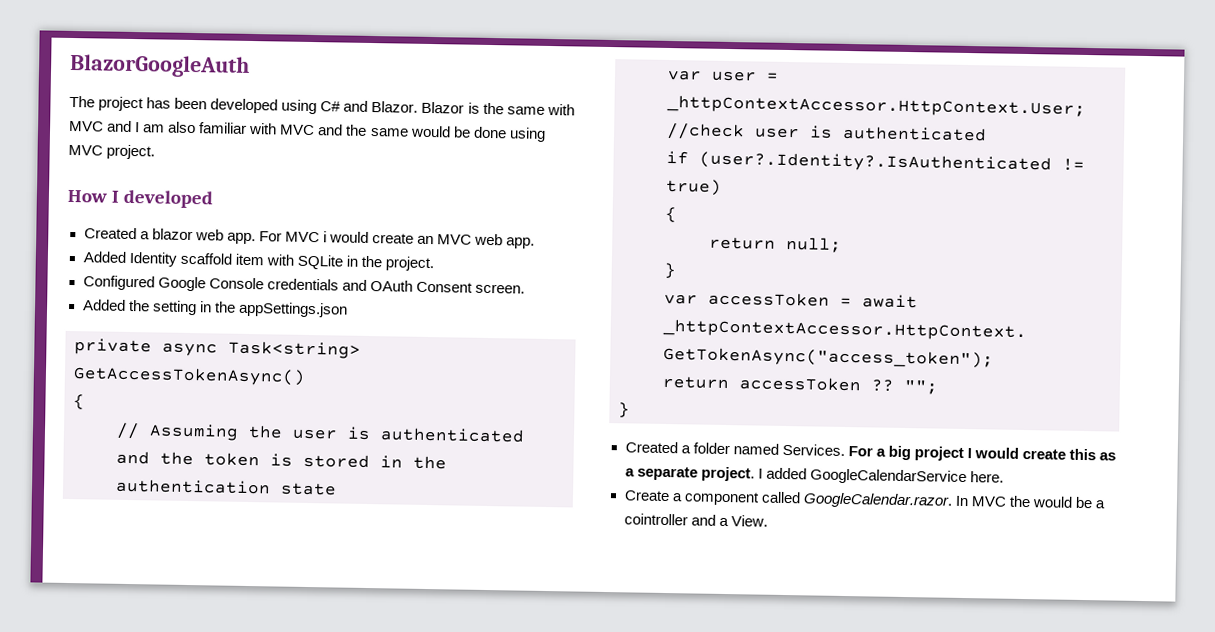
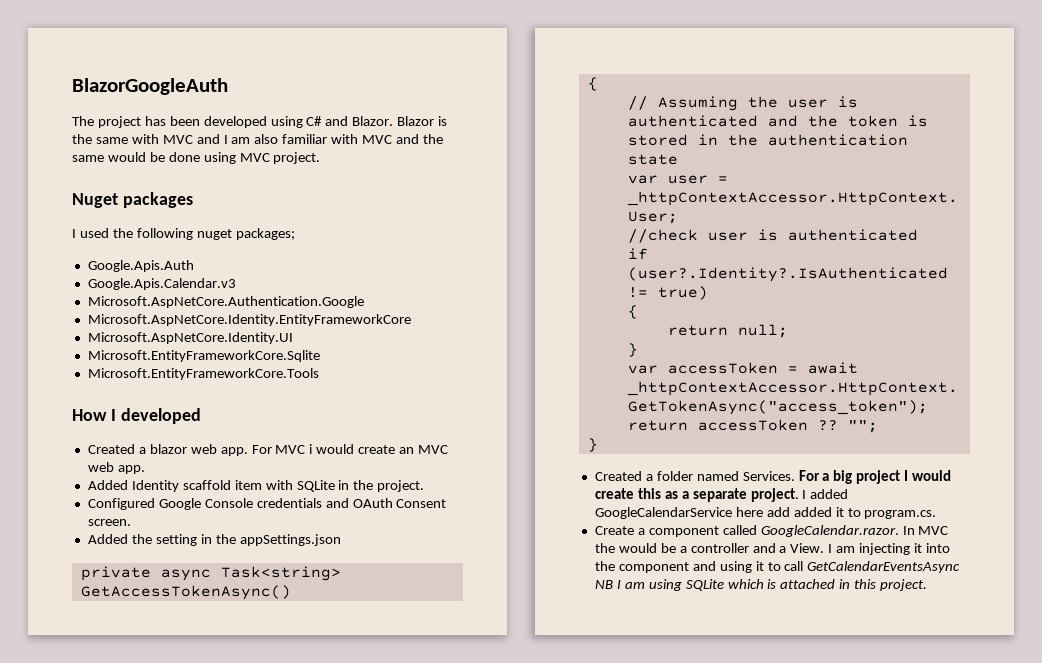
(156, 152) none -> [72,192,193,208] [72,228,295,240] [87,260,194,272] [87,278,236,290] [87,296,364,308] [87,314,411,326] [87,332,293,344] [87,350,320,362] [87,368,319,380] // Nuget packages // I used the following nuget packages; // Google.Apis.Auth // Google.Apis.Calendar.v3 // Microsoft.AspNetCore.Authentication.Google // Microsoft.AspNetCore.Identity.EntityFrameworkCore // Microsoft.AspNetCore.Identity.UI // Microsoft.EntityFrameworkCore.Sqlite // Microsoft.EntityFrameworkCore.Tools
[969,471,1004,483] here. -> [735,507,937,519] here add added it to program.cs.
[623,513,688,526] cointroller -> [690,543,749,553] controller
(768, 521) none -> [828,543,950,555] [594,561,961,573] [594,579,928,591] I am injecting it into the component and using it to call GetCalendarEventsAsync NB I am using SQLite which is attached in this project.

